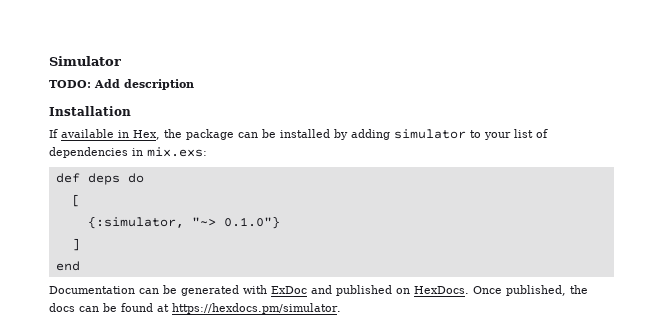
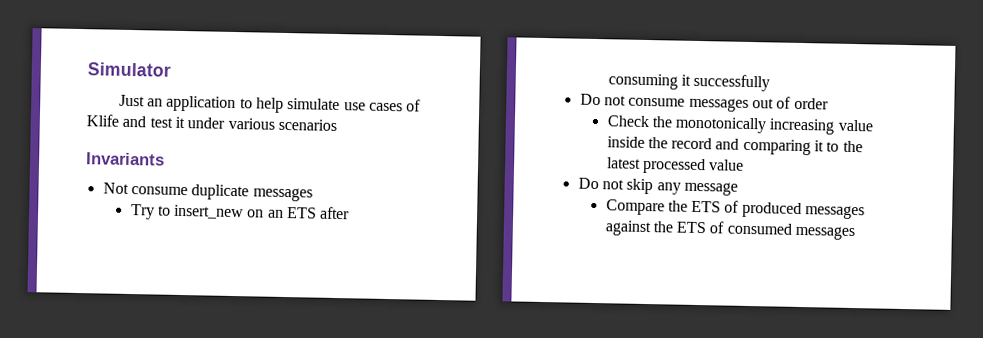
[49,79,194,90] [49,106,131,116] [49,129,548,140] [49,147,207,158] [55,173,144,185] [71,194,80,207] [87,216,280,229] [71,238,80,251] [55,261,80,271] [49,285,588,296] [49,303,341,314] TODO: Add description // Installation // If available in Hex, the package can be installed by adding simulator to your list of dependencies in mix.exs: // def deps do // [ // {:simulator, "~> 0.1.0"} // ] // end // Documentation can be generated with ExDoc and published on HexDocs. Once published, the docs can be found at https://hexdocs.pm/simulator. -> [118,94,422,113] [86,114,337,131] [86,152,165,166] [102,182,313,202] [129,204,351,220] [607,73,771,92] [579,93,829,112] [606,115,874,135] [606,136,863,156] [606,157,745,175] [577,177,738,196] [605,199,866,220] [604,220,856,241] Just an application to help simulate use cases of Klife and test it under various scenarios // Invariants // Not consume duplicate messages // Try to insert_new on an ETS after consuming it successfully // Do not consume messages out of order // Check the monotonically increasing value inside the record and comparing it to the latest processed value // Do not skip any message // Compare the ETS of produced messages against the ETS of consumed messages

